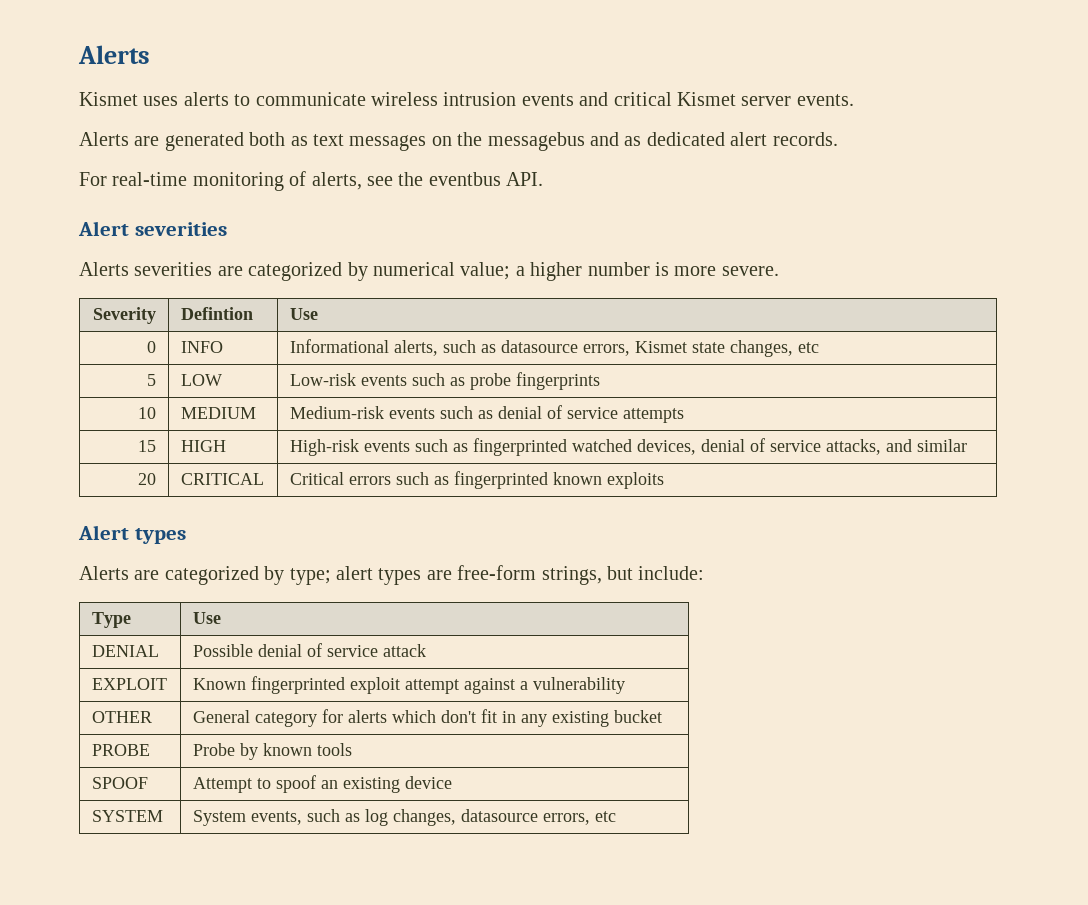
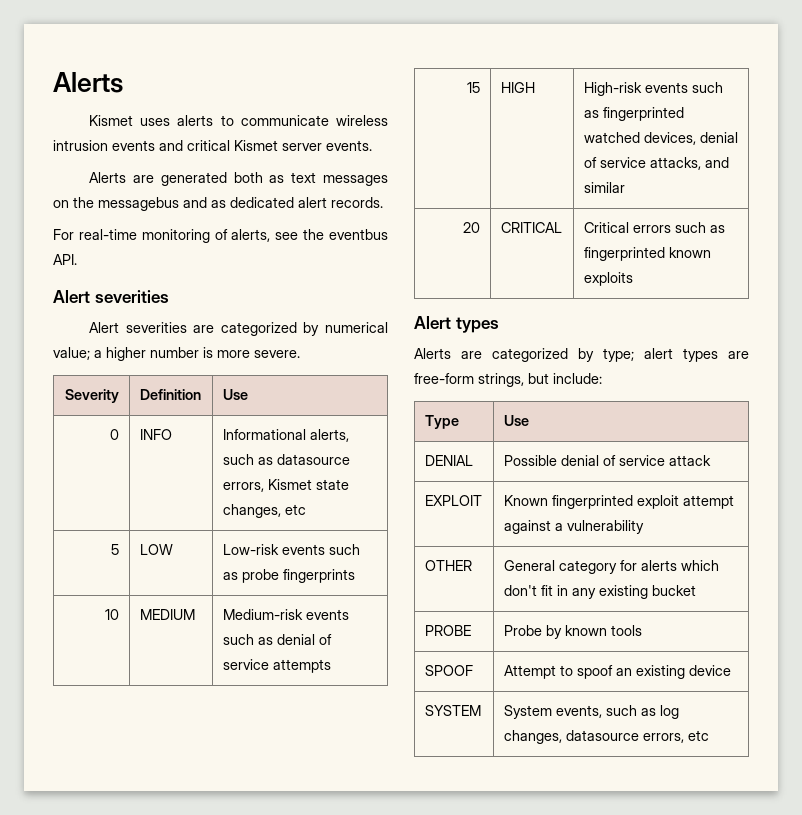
[79,262,129,276] Alerts -> [89,322,120,333] Alert
[180,307,253,320] Defintion -> [139,389,201,400] Definition

